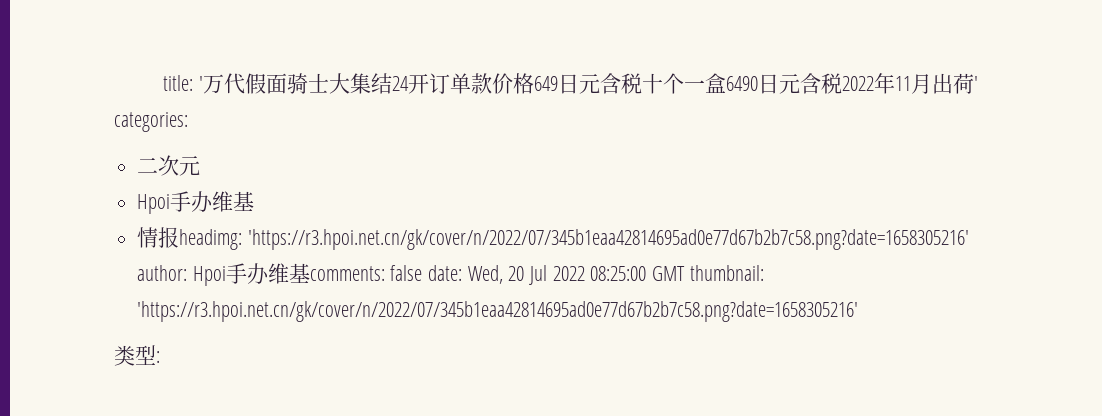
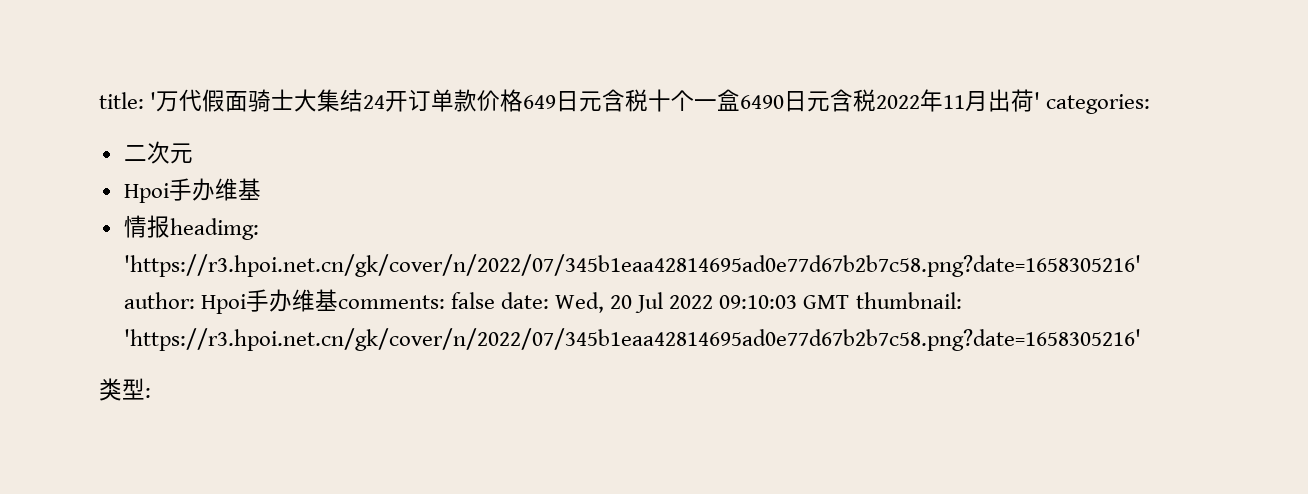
[590,266,647,281] 08:25:00 -> [719,295,798,309] 09:10:03

